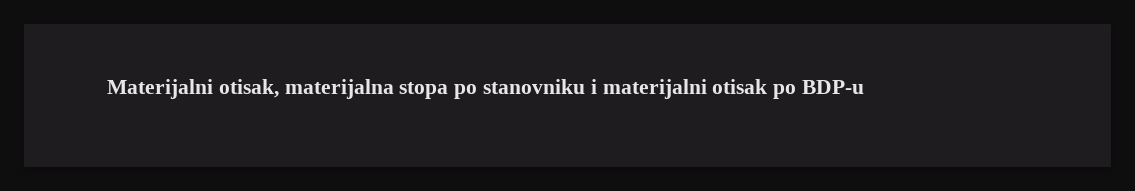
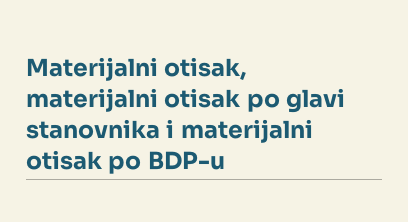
[284,79,586,99] materijalna stopa po stanovniku -> [26,88,346,113] [26,119,160,139] materijalni otisak po glavi stanovnika

